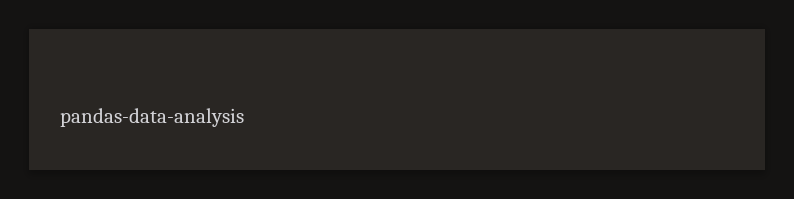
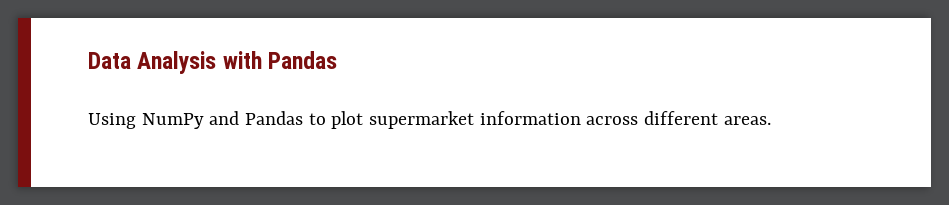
[60,108,244,127] pandas-data-analysis -> [88,51,338,74] [88,111,771,129] Data Analysis with Pandas // Using NumPy and Pandas to plot supermarket information across different areas.

